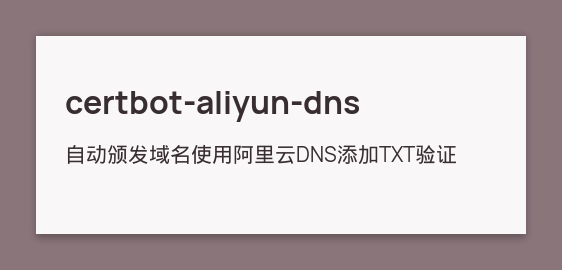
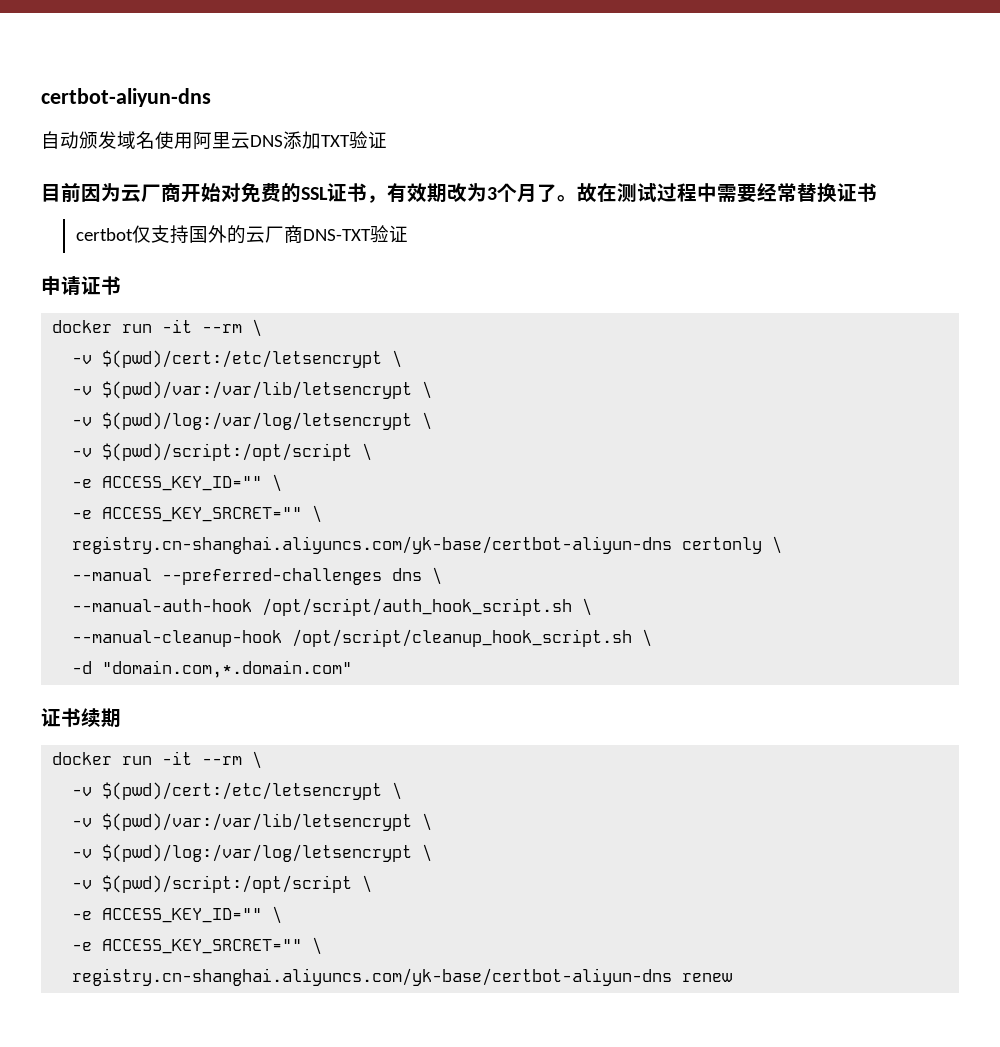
(457, 154) none -> [41,182,877,203] [75,225,408,244] [41,276,121,295] [52,319,263,337] [72,350,403,368] [72,381,433,399] [72,412,433,430] [72,443,373,461] [72,474,283,492] [72,505,323,523] [72,536,783,554] [72,567,443,585] [72,598,593,616] [72,629,653,647] [72,660,353,678] [41,708,121,728] [52,751,263,769] [72,782,403,800] [72,813,433,831] [72,844,433,862] [72,875,373,893] [72,906,283,924] [72,937,323,955] [72,968,733,986] // 目前因为云厂商开始对免费的SSL证书，有效期改为3个月了。故在测试过程中需要经常替换证书 // certbot仅支持国外的云厂商DNS-TXT验证 // 申请证书 // docker run -it --rm \ // -v $(pwd)/cert:/etc/letsencrypt \ // -v $(pwd)/var:/var/lib/letsencrypt \ // -v $(pwd)/log:/var/log/letsencrypt \ // -v $(pwd)/script:/opt/script \ // -e ACCESS_KEY_ID="" \ // -e ACCESS_KEY_SRCRET="" \ // registry.cn-shanghai.aliyuncs.com/yk-base/certbot-aliyun-dns certonly \ // --manual --preferred-challenges dns \ // --manual-auth-hook /opt/script/auth_hook_script.sh \ // --manual-cleanup-hook /opt/script/cleanup_hook_script.sh \ // -d "domain.com,*.domain.com" // 证书续期 // docker run -it --rm \ // -v $(pwd)/cert:/etc/letsencrypt \ // -v $(pwd)/var:/var/lib/letsencrypt \ // -v $(pwd)/log:/var/log/letsencrypt \ // -v $(pwd)/script:/opt/script \ // -e ACCESS_KEY_ID="" \ // -e ACCESS_KEY_SRCRET="" \ // registry.cn-shanghai.aliyuncs.com/yk-base/certbot-aliyun-dns renew

